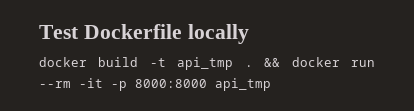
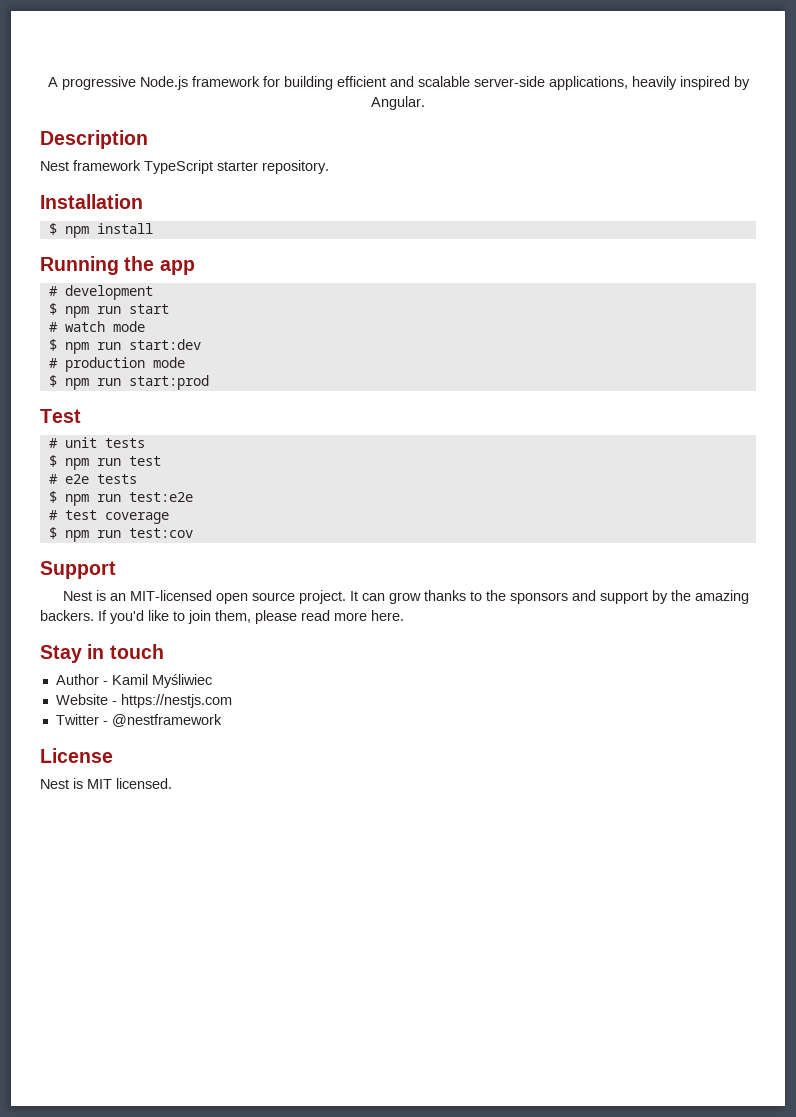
[39,24,249,44] [39,57,375,70] [39,78,271,91] Test Dockerfile locally // docker build -t api_tmp . && docker run --rm -it -p 8000:8000 api_tmp -> [47,76,750,90] [371,96,425,110] [40,130,148,149] [40,160,329,174] [40,194,143,209] [48,223,153,238] [40,256,195,275] [48,285,153,300] [48,303,169,318] [48,321,145,332] [48,339,201,354] [48,357,185,372] [48,375,209,390] [40,409,81,423] [48,437,145,448] [48,455,161,470] [48,474,137,484] [48,491,193,506] [48,510,169,524] [48,527,193,542] [40,561,116,579] [63,590,750,604] [40,610,404,624] [40,644,164,663] [55,674,212,688] [55,694,232,708] [55,714,222,727] [40,748,113,763] [40,778,172,789] A progressive Node.js framework for building efficient and scalable server-side applications, heavily inspired by Angular. // Description // Nest framework TypeScript starter repository. // Installation // $ npm install // Running the app // # development // $ npm run start // # watch mode // $ npm run start:dev // # production mode // $ npm run start:prod // Test // # unit tests // $ npm run test // # e2e tests // $ npm run test:e2e // # test coverage // $ npm run test:cov // Support // Nest is an MIT-licensed open source project. It can grow thanks to the sponsors and support by the amazing backers. If you'd like to join them, please read more here. // Stay in touch // Author - Kamil Myśliwiec // Website - https://nestjs.com // Twitter - @nestframework // License // Nest is MIT licensed.

